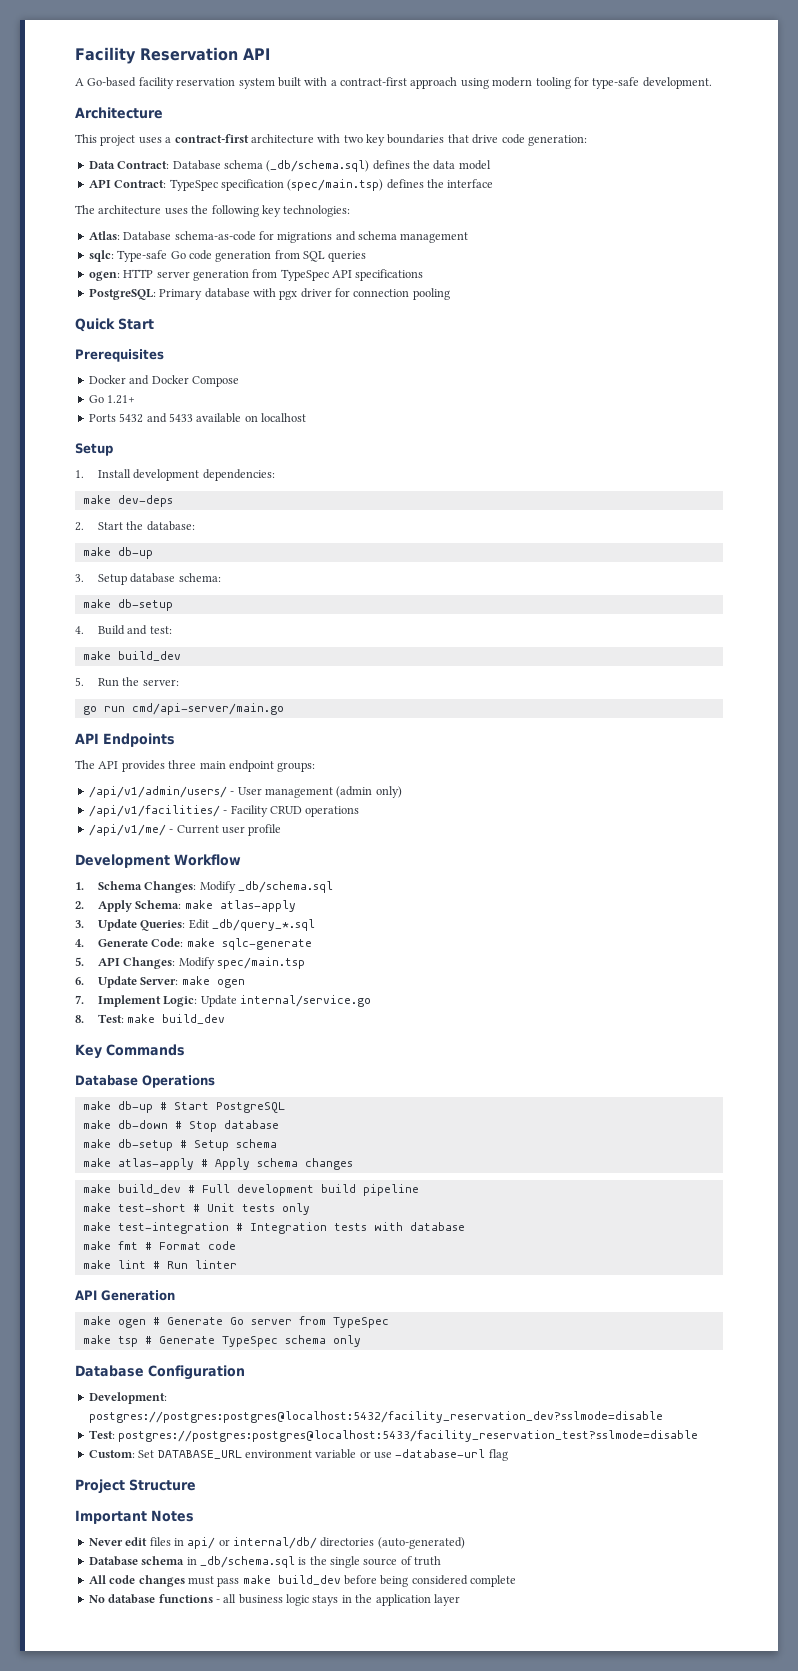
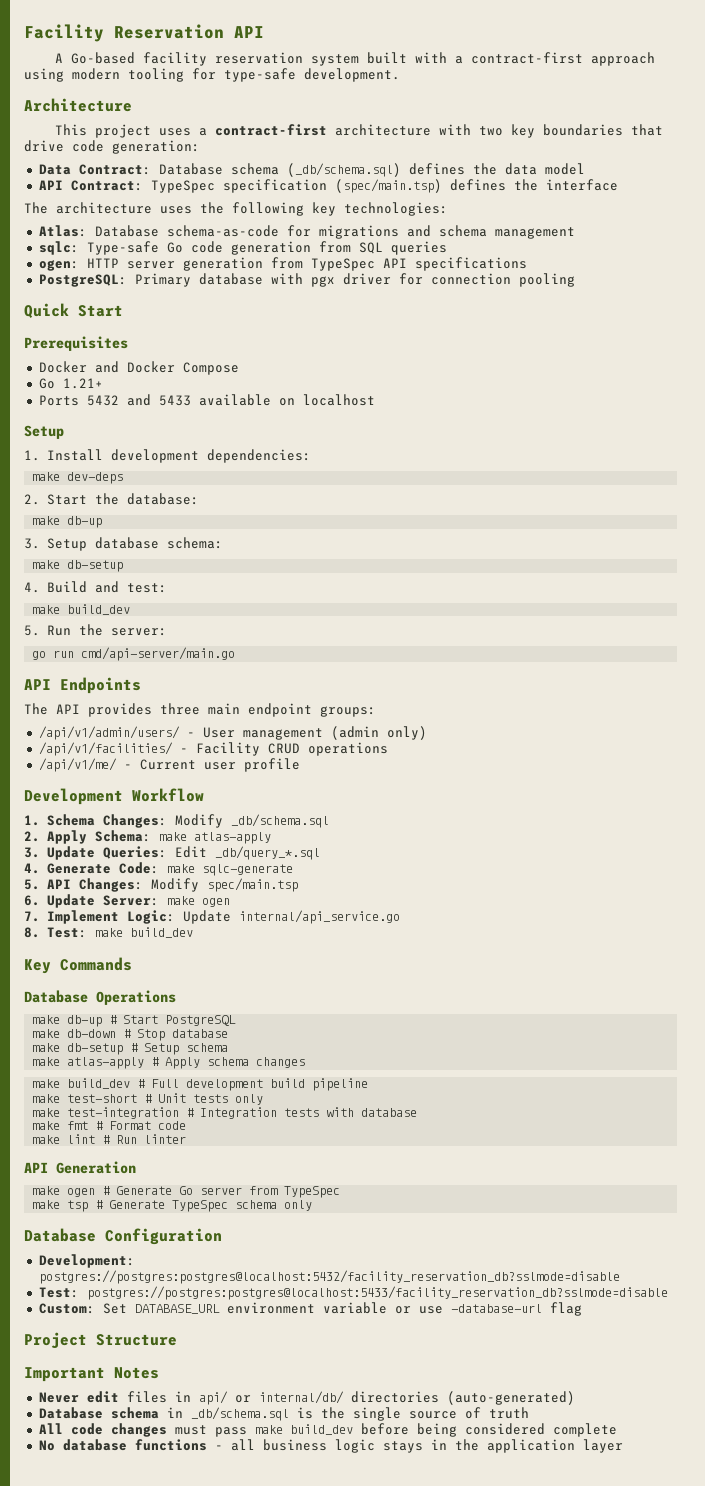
[240,995,372,1007] internal/service.go -> [238,910,400,924] internal/api_service.go
[88,1411,663,1423] [88,1430,699,1442] postgres://postgres:postgres@localhost:5432/facility_reservation_dev?sslmode=disable // Test: postgres://postgres:postgres@localhost:5433/facility_reservation_test?sslmode=disable -> [38,1270,620,1284] [38,1286,668,1300] postgres://postgres:postgres@localhost:5432/facility_reservation_db?sslmode=disable // Test: postgres://postgres:postgres@localhost:5433/facility_reservation_db?sslmode=disable

